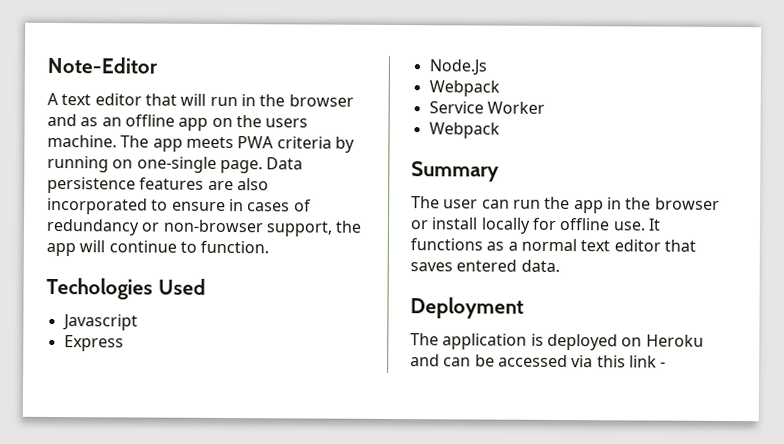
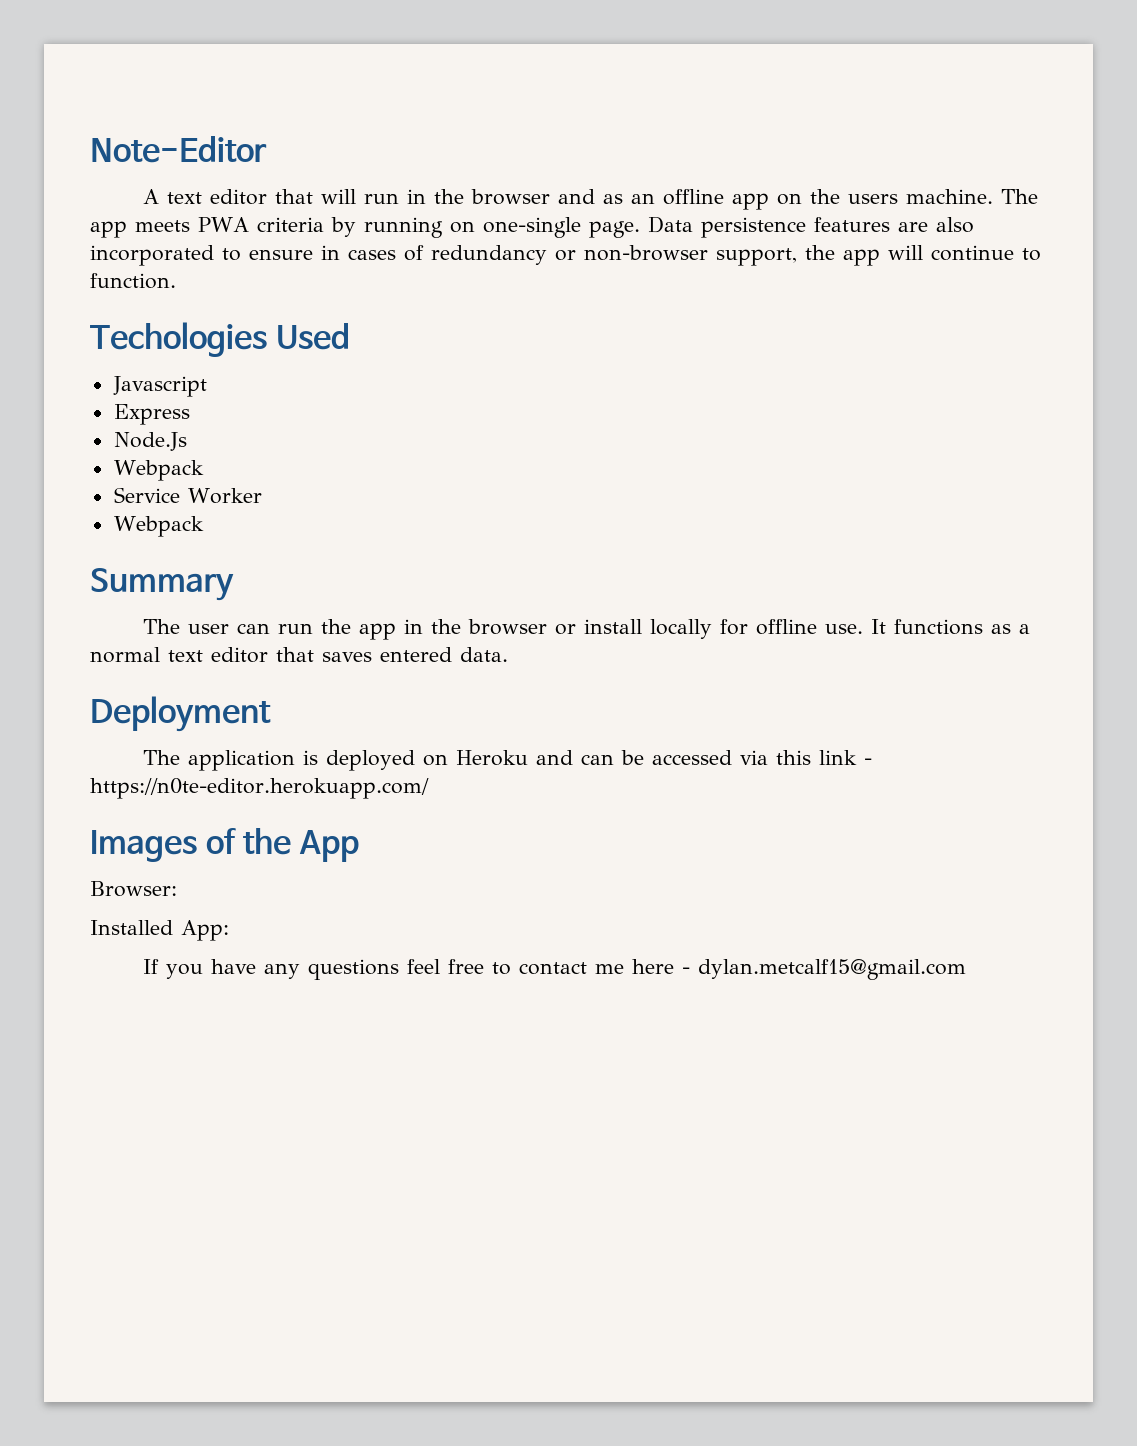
(667, 364) none -> [90,778,429,799] [90,828,359,862] [90,881,177,897] [90,920,229,941] [142,959,966,980] https://n0te-editor.herokuapp.com/ // Images of the App // Browser: // Installed App: // If you have any questions feel free to contact me here - dylan.metcalf15@gmail.com

